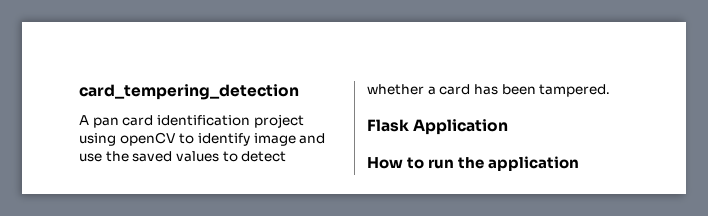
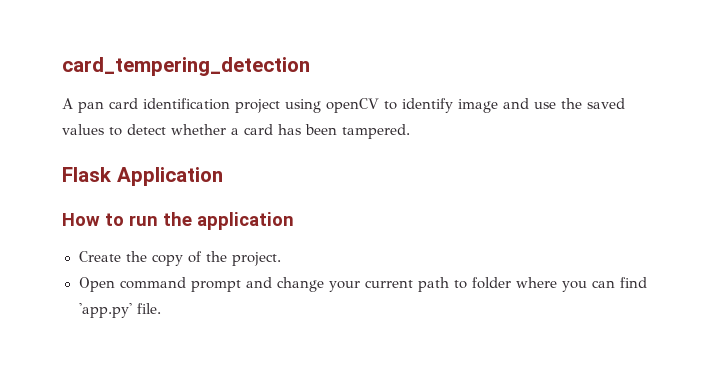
(580, 163) none -> [78,251,281,266] [78,277,647,292] [78,303,161,318] // Create the copy of the project. // Open command prompt and change your current path to folder where you can find 'app.py' file.

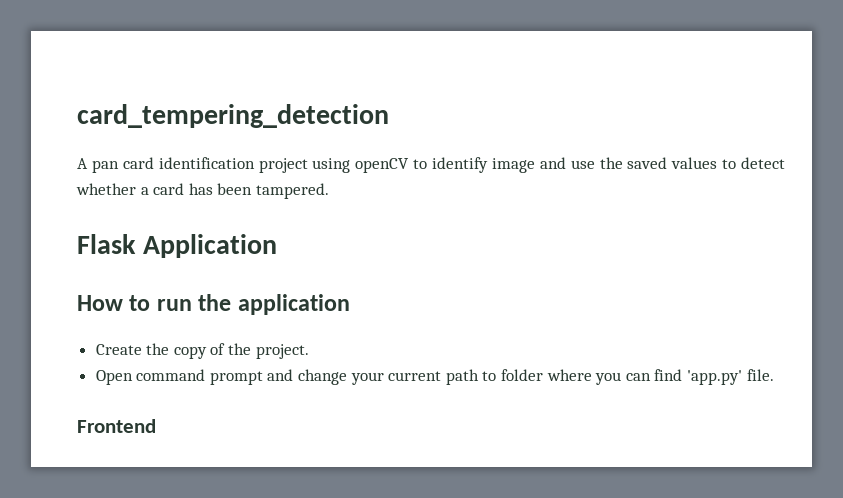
(161, 308) none -> [77,419,156,433] // Frontend

